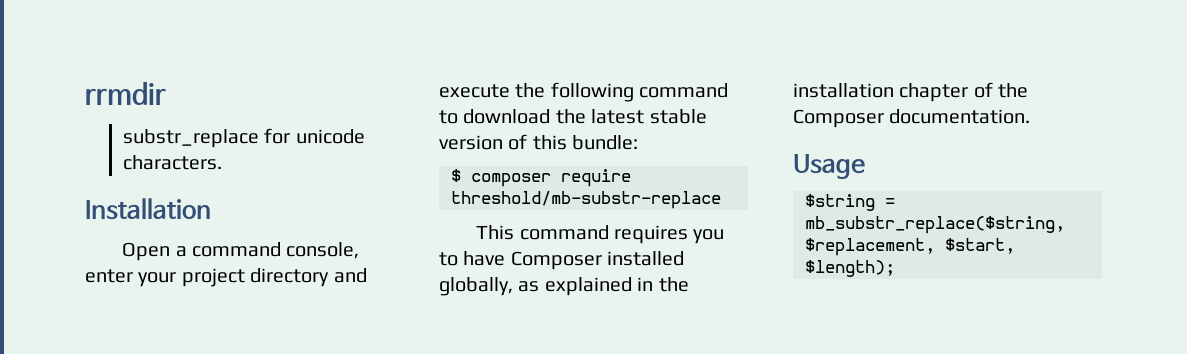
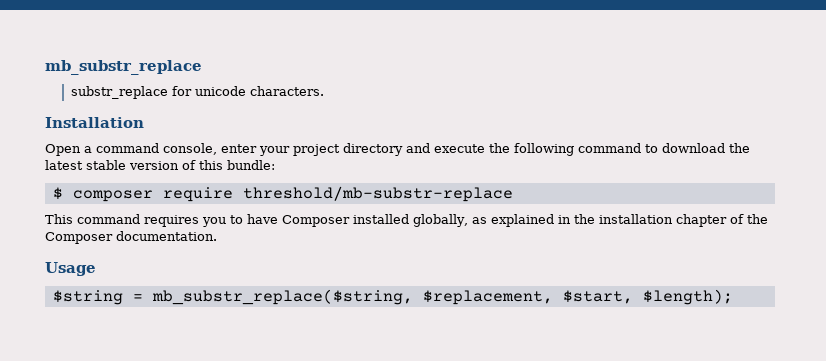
[85,82,166,105] rrmdir -> [45,60,202,75] mb_substr_replace

